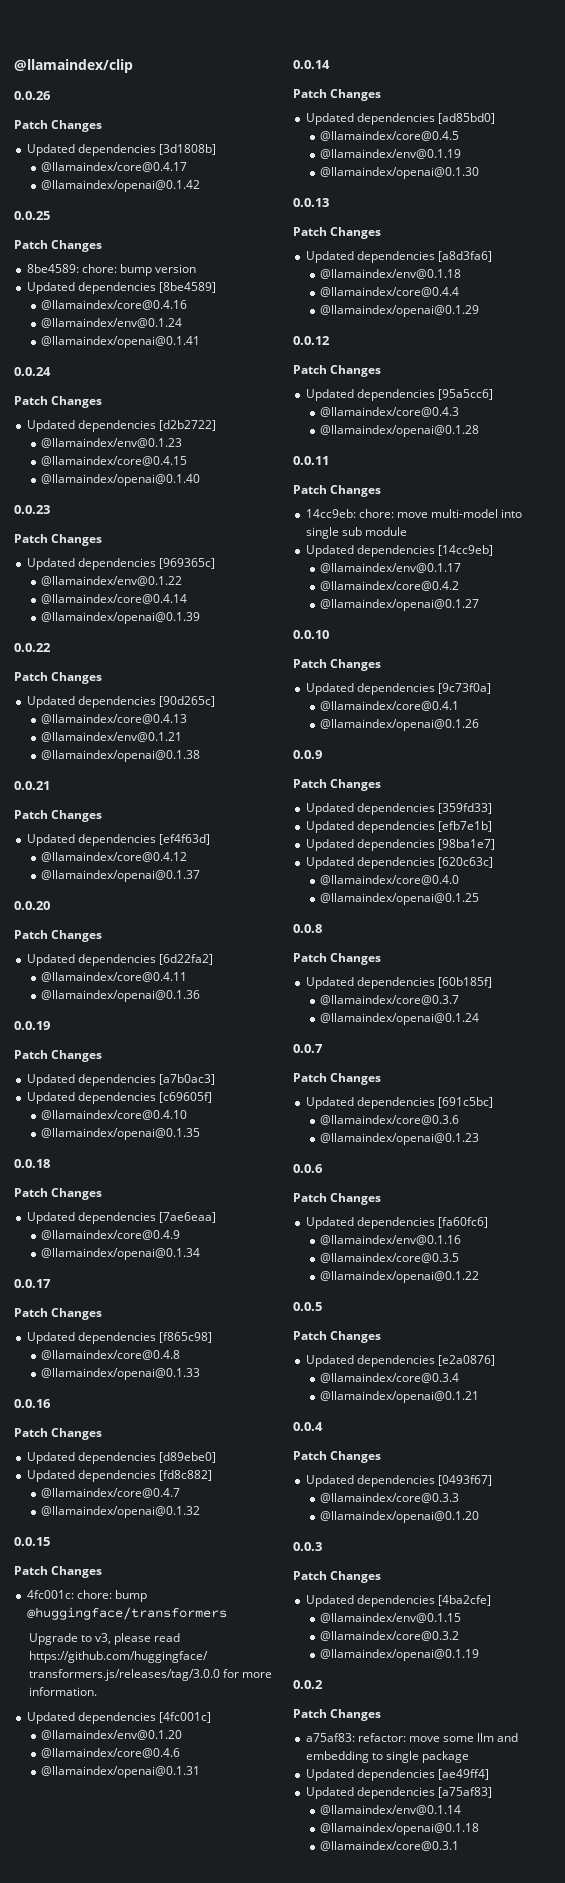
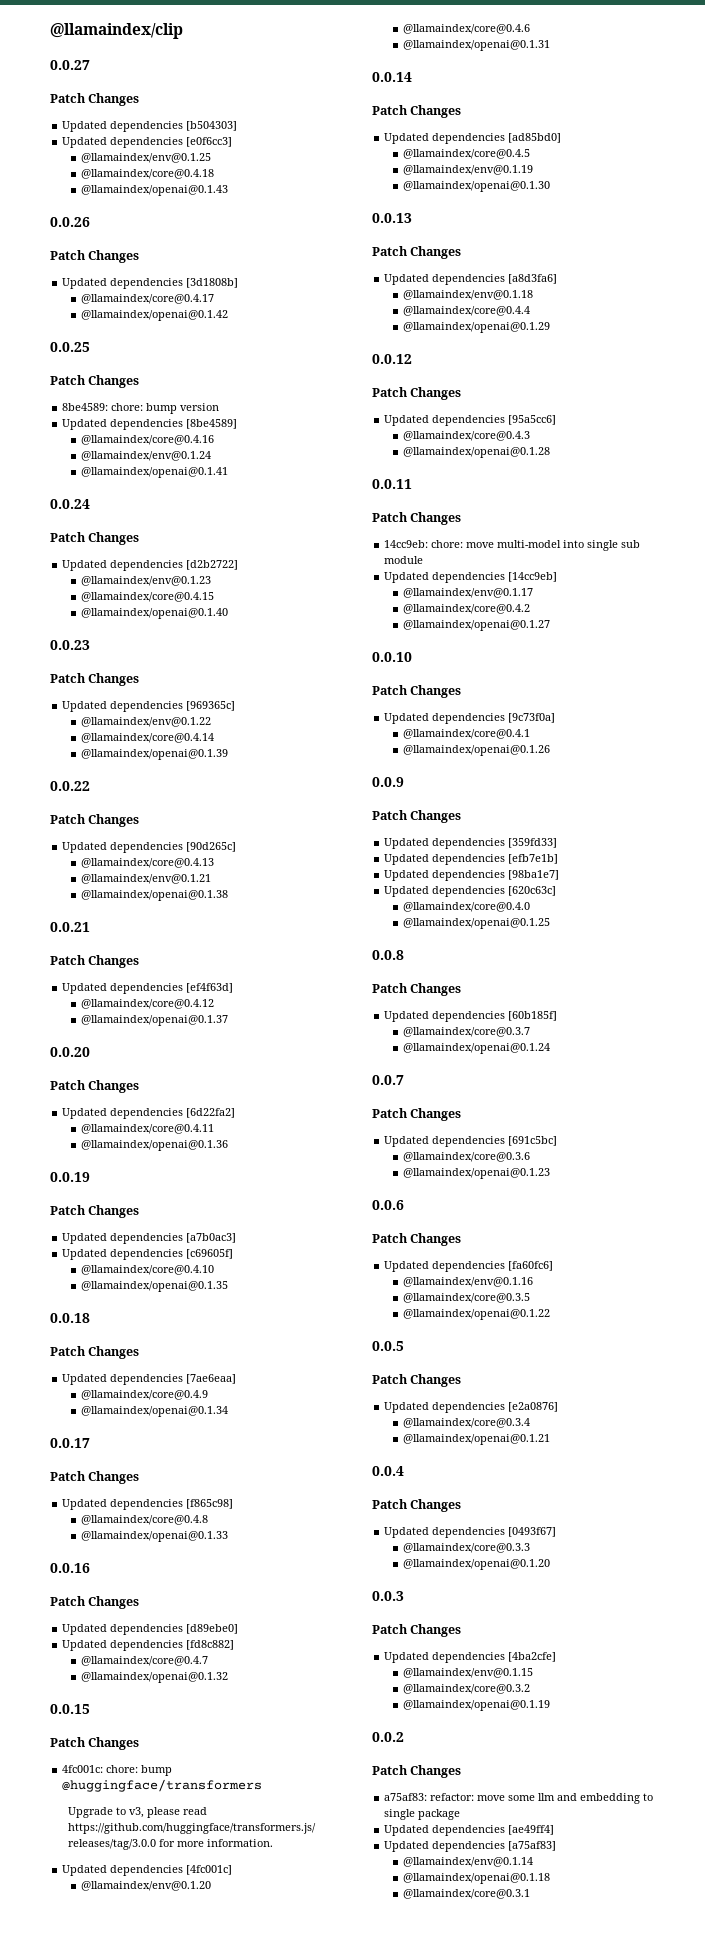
(133, 66) none -> [50,60,90,70] [50,93,140,106] [62,121,238,132] [62,137,233,148] [80,153,211,163] [80,169,214,179] [80,185,228,196] // 0.0.27 // Patch Changes // Updated dependencies [b504303] // Updated dependencies [e0f6cc3] // @llamaindex/env@0.1.25 // @llamaindex/core@0.4.18 // @llamaindex/openai@0.1.43

